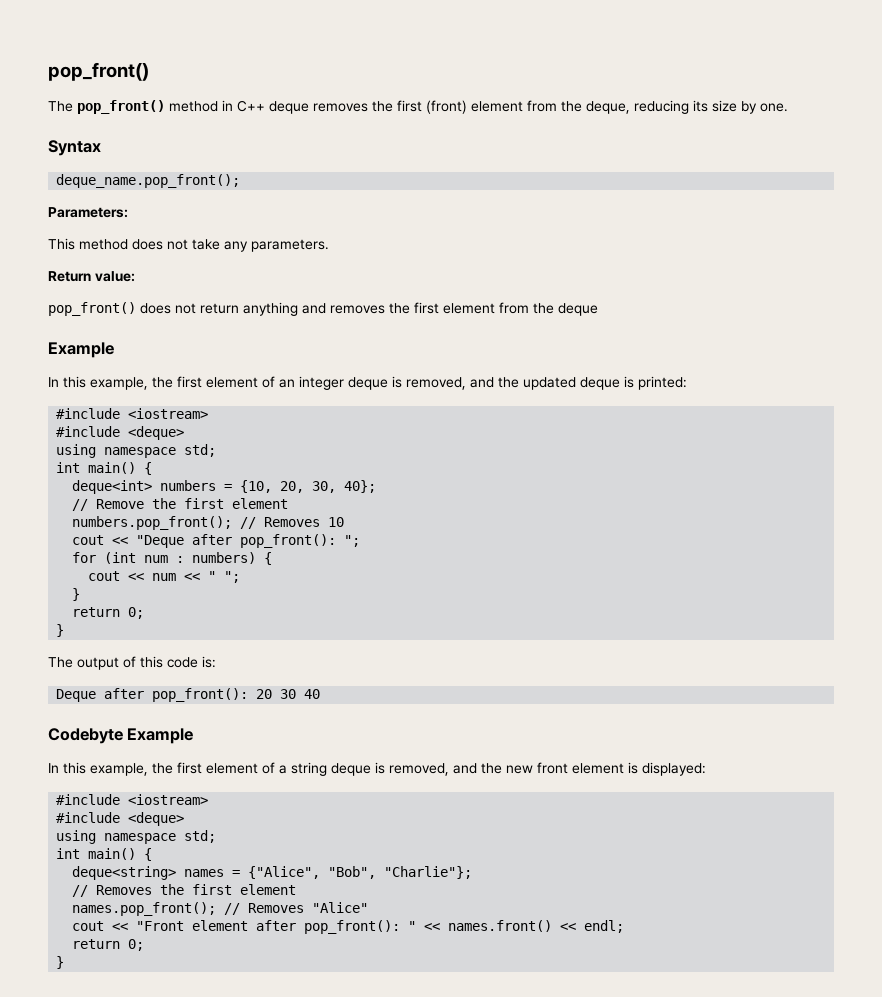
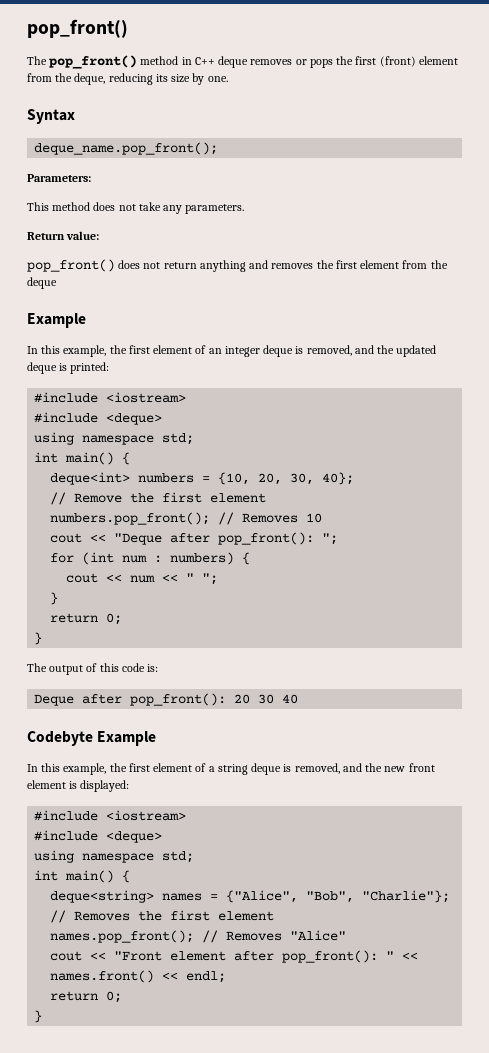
(368, 107) none -> [295,59,333,68] or pops

